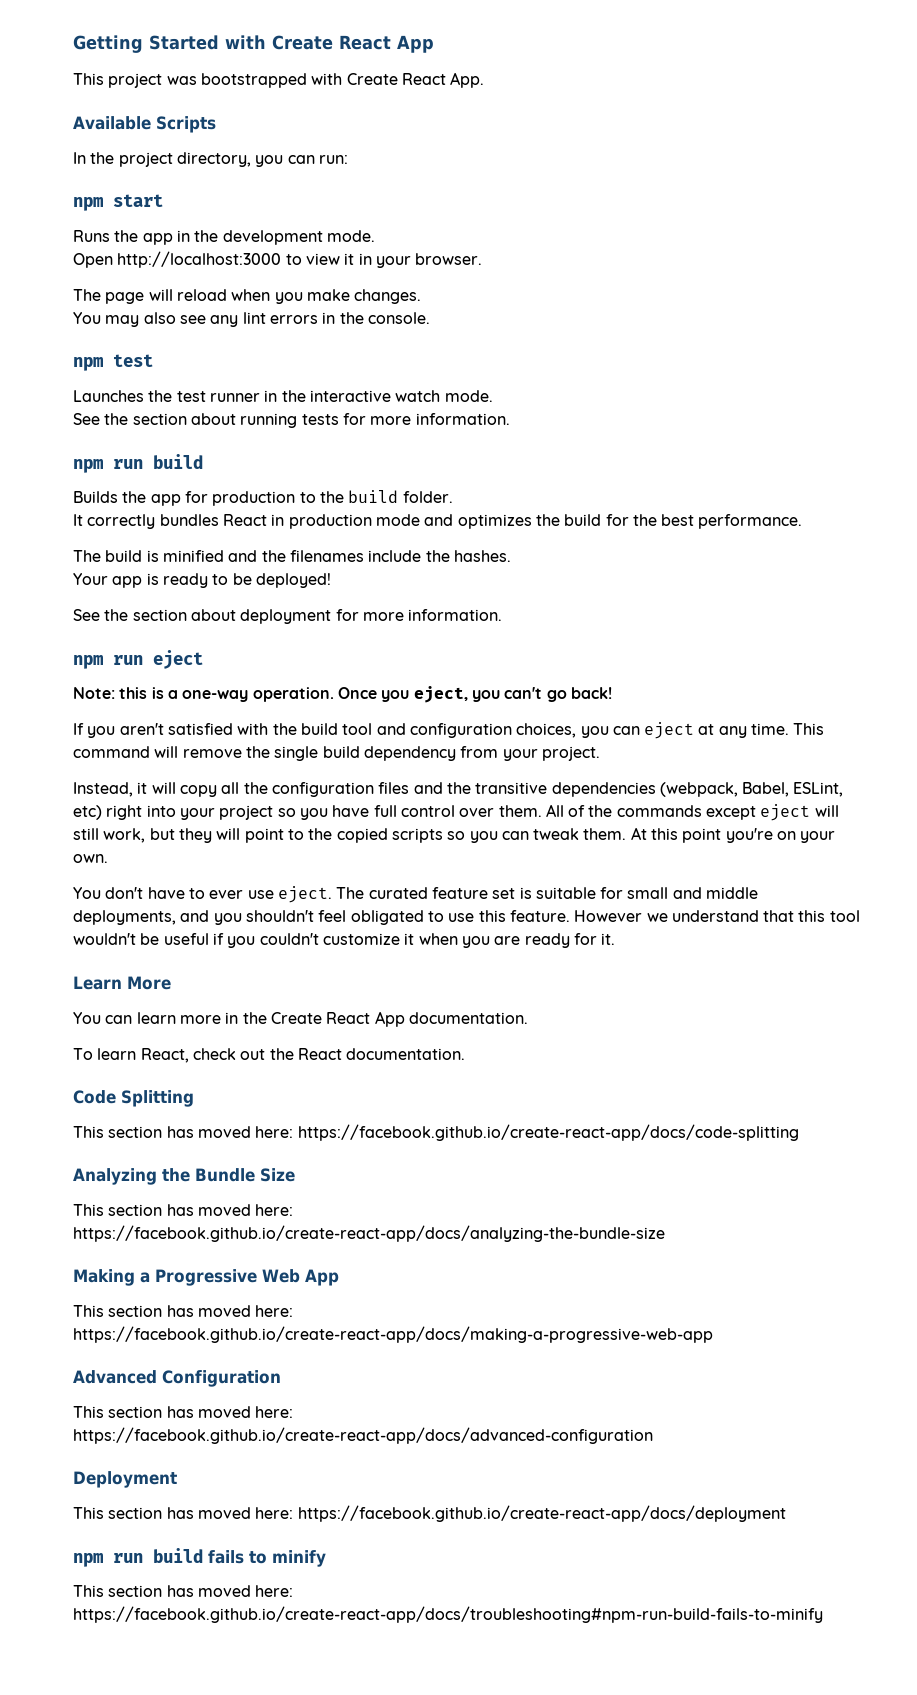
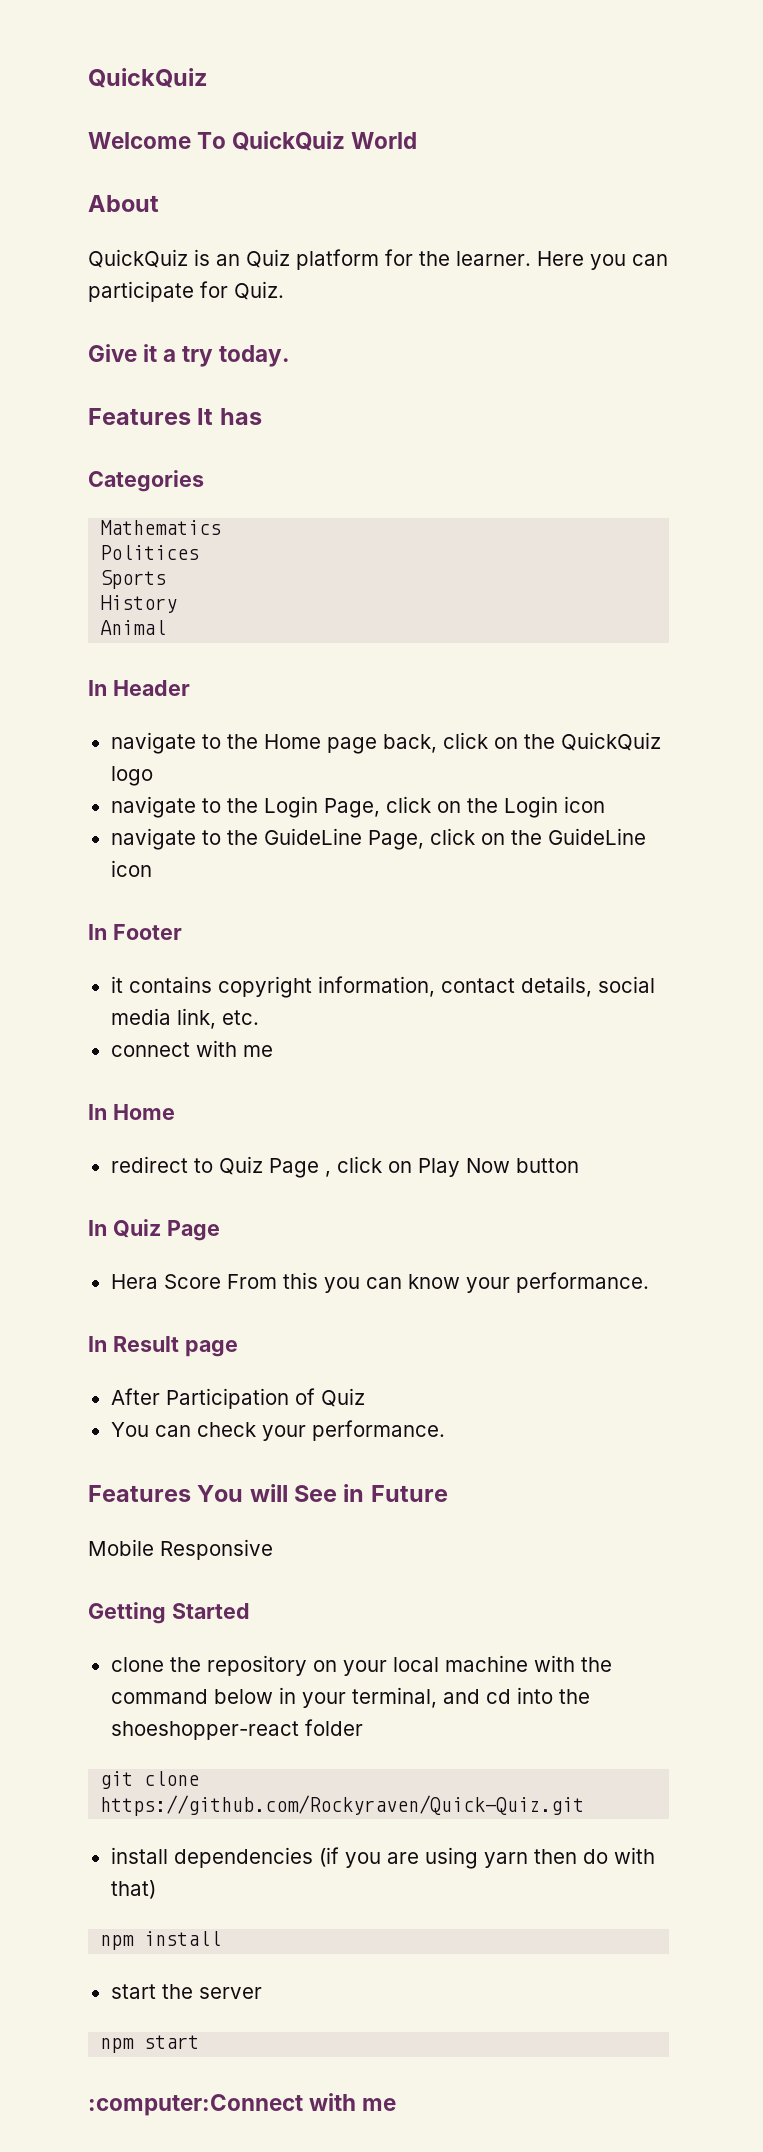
[73,35,434,53] [73,72,485,88] [73,116,216,133] [73,152,348,167] [73,194,163,211] [73,230,375,245] [73,251,483,268] [73,289,422,304] [73,312,430,327] [73,354,153,371] [73,390,493,402] [73,413,510,428] [73,454,203,473] [73,490,453,506] [73,514,803,529] [73,550,511,562] [73,573,331,588] [73,609,503,624] [73,650,203,669] [73,686,612,703] [73,722,825,739] [73,746,600,761] [73,782,844,797] [73,804,839,821] [73,827,836,843] [73,854,108,863] [73,886,759,903] [73,910,860,925] [73,933,616,948] [73,976,171,990] [73,1011,528,1027] [73,1048,466,1063] [73,1090,194,1107] [73,1124,799,1141] [73,1168,295,1185] [73,1204,294,1216] [73,1225,665,1242] [73,1269,339,1286] [73,1305,294,1317] [73,1326,713,1343] [73,1370,281,1387] [73,1406,294,1418] [73,1427,653,1444] [73,1471,177,1488] [73,1505,786,1522] [73,1548,326,1567] [73,1585,294,1597] [73,1606,823,1623] Getting Started with Create React App // This project was bootstrapped with Create React App. // Available Scripts // In the project directory, you can run: // npm start // Runs the app in the development mode. // Open http://localhost:3000 to view it in your browser. // The page will reload when you make changes. // You may also see any lint errors in the console. // npm test // Launches the test runner in the interactive watch mode. // See the section about running tests for more information. // npm run build // Builds the app for production to the build folder. // It correctly bundles React in production mode and optimizes the build for the best performance. // The build is minified and the filenames include the hashes. // Your app is ready to be deployed! // See the section about deployment for more information. // npm run eject // Note: this is a one-way operation. Once you eject, you can't go back! // If you aren't satisfied with the build tool and configuration choices, you can eject at any time. This command will remove the single build dependency from your project. // Instead, it will copy all the configuration files and the transitive dependencies (webpack, Babel, ESLint, etc) right into your project so you have full control over them. All of the commands except eject will still work, but they will point to the copied scripts so you can tweak them. At this point you're on your own. // You don't have to ever use eject. The curated feature set is suitable for small and middle deployments, and you shouldn't feel obligated to use this feature. However we understand that this tool wouldn't be useful if you couldn't customize it when you are ready for it. // Learn More // You can learn more in the Create React App documentation. // To learn React, check out the React documentation. // Code Splitting // This section has moved here: https://facebook.github.io/create-react-app/docs/code-splitting // Analyzing the Bundle Size // This section has moved here: https://facebook.github.io/create-react-app/docs/analyzing-the-bundle-size // Making a Progressive Web App // This section has moved here: https://facebook.github.io/create-react-app/docs/making-a-progressive-web-app // Advanced Configuration // This section has moved here: https://facebook.github.io/create-react-app/docs/advanced-configuration // Deployment // This section has moved here: https://facebook.github.io/create-react-app/docs/deployment // npm run build fails to minify // This section has moved here: https://facebook.github.io/create-react-app/docs/troubleshooting#npm-run-build-fails-to-minify -> [88,68,207,88] [88,131,418,151] [88,195,159,212] [88,249,668,270] [88,281,284,302] [88,344,291,367] [88,408,262,425] [88,470,204,492] [100,520,222,535] [100,545,200,560] [100,570,167,589] [100,595,178,613] [100,620,167,635] [88,680,190,696] [110,732,661,754] [110,766,153,786] [110,796,605,818] [110,828,646,850] [110,860,152,877] [88,924,182,940] [110,976,655,998] [110,1008,259,1029] [110,1040,273,1057] [88,1104,175,1120] [110,1156,579,1178] [88,1219,220,1241] [110,1272,649,1293] [88,1336,238,1357] [110,1388,365,1409] [110,1420,445,1441] [88,1484,448,1502] [88,1539,273,1560] [88,1602,250,1624] [110,1655,612,1676] [110,1687,590,1708] [110,1719,363,1740] [100,1771,200,1789] [100,1795,585,1816] [110,1847,655,1869] [110,1880,156,1899] [100,1931,222,1950] [110,1984,262,1999] [100,2035,200,2053] [88,2093,397,2116] QuickQuiz // Welcome To QuickQuiz World // About // QuickQuiz is an Quiz platform for the learner. Here you can participate for Quiz. // Give it a try today. // Features It has // Categories // Mathematics // Politices // Sports // History // Animal // In Header // navigate to the Home page back, click on the QuickQuiz logo // navigate to the Login Page, click on the Login icon // navigate to the GuideLine Page, click on the GuideLine icon // In Footer // it contains copyright information, contact details, social media link, etc. // connect with me // In Home // redirect to Quiz Page , click on Play Now button // In Quiz Page // Hera Score From this you can know your performance. // In Result page // After Participation of Quiz // You can check your performance. // Features You will See in Future // Mobile Responsive // Getting Started // clone the repository on your local machine with the command below in your terminal, and cd into the shoeshopper-react folder // git clone https://github.com/Rockyraven/Quick-Quiz.git // install dependencies (if you are using yarn then do with that) // npm install // start the server // npm start // :computer:Connect with me

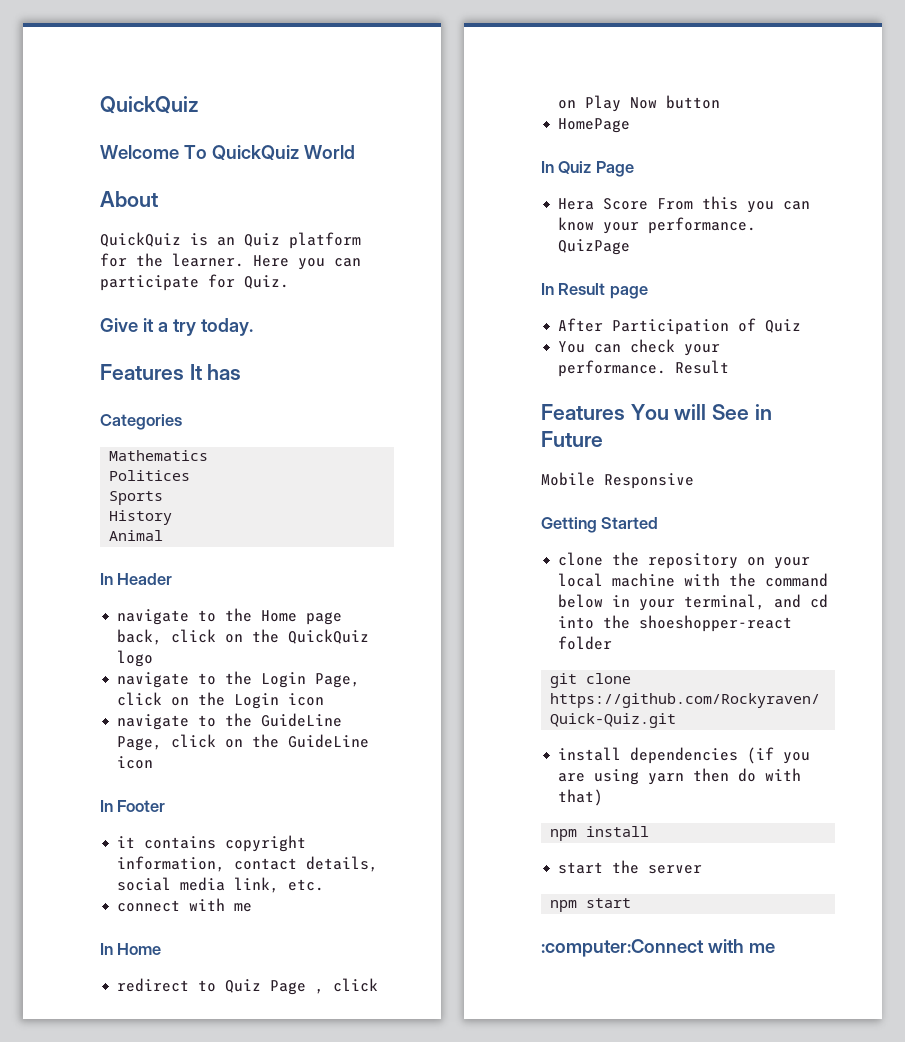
(579, 1165) none -> [558,118,631,133] // HomePage
(649, 1282) none -> [558,239,631,255] QuizPage
(445, 1430) none -> [675,360,730,374] Result

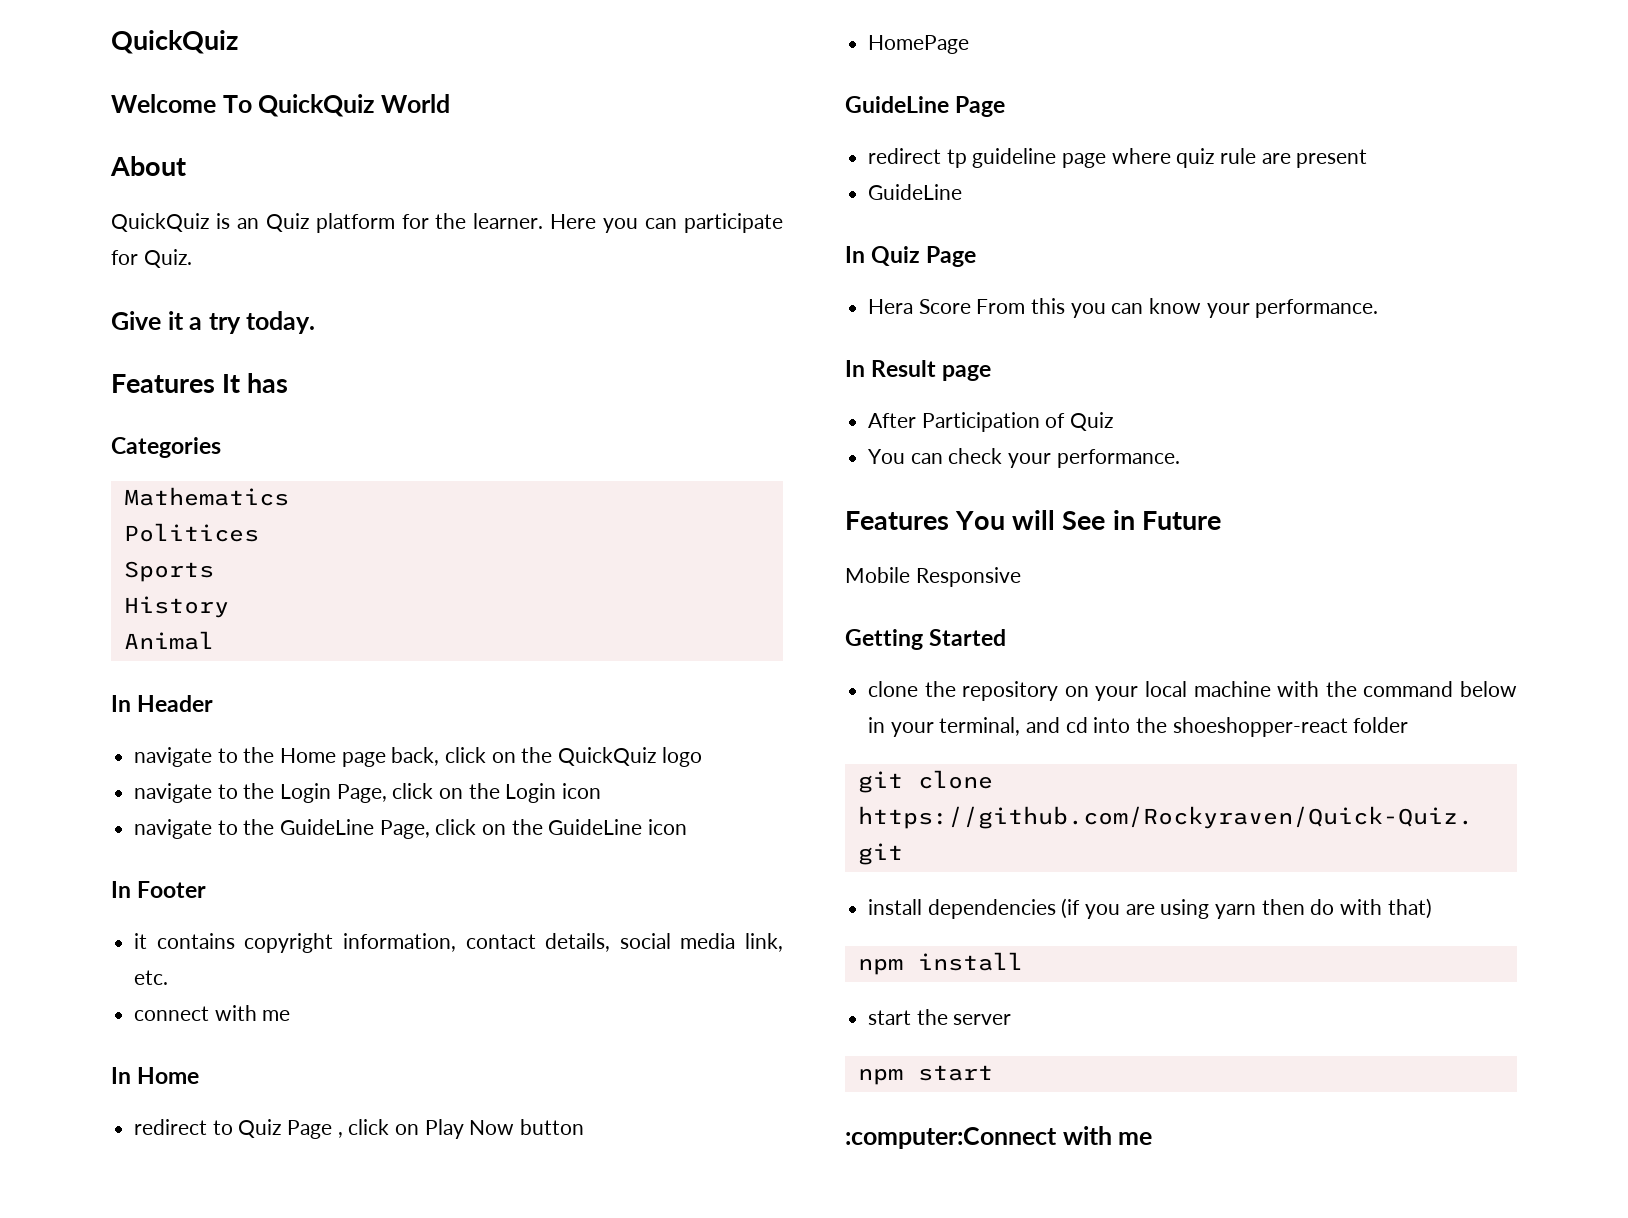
(631, 125) none -> [845,96,1006,117] [868,148,1368,168] [868,184,963,200] // GuideLine Page // redirect tp guideline page where quiz rule are present // GuideLine
[558,239,631,255] QuizPage -> (1379, 308) none
[675,360,730,374] Result -> (1180, 458) none

